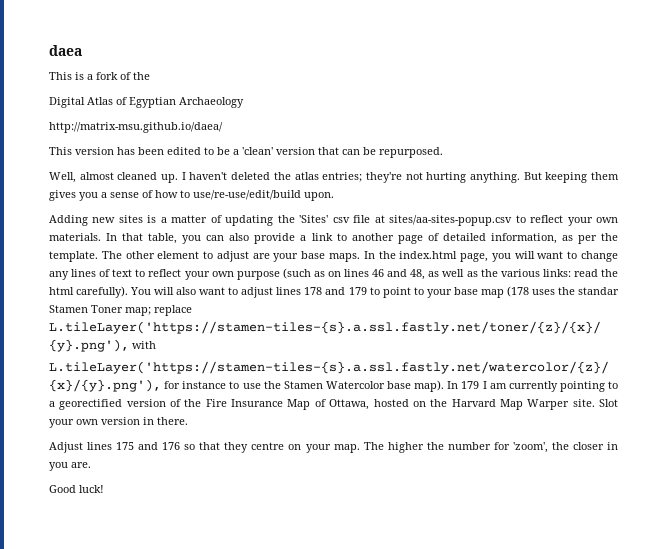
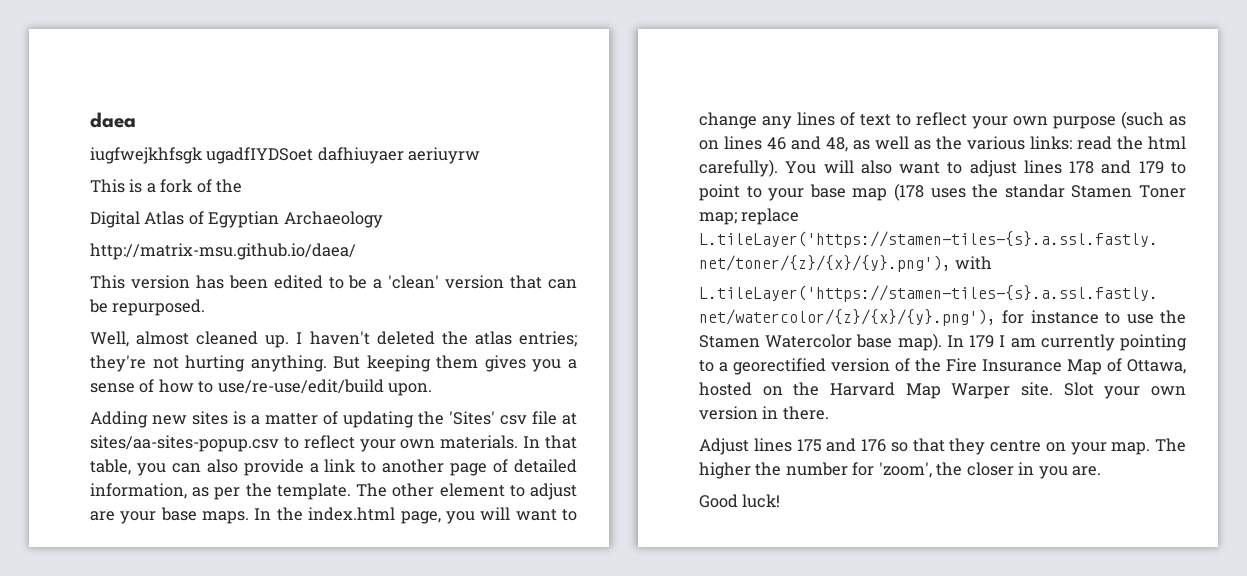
(82, 50) none -> [90,147,481,164] // iugfwejkhfsgk ugadfIYDSoet dafhiuyaer aeriuyrw

